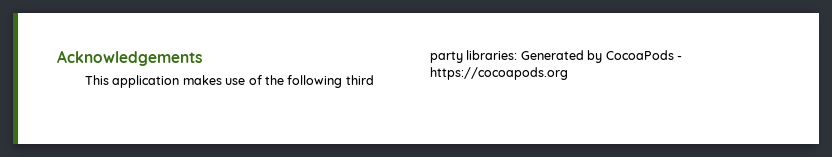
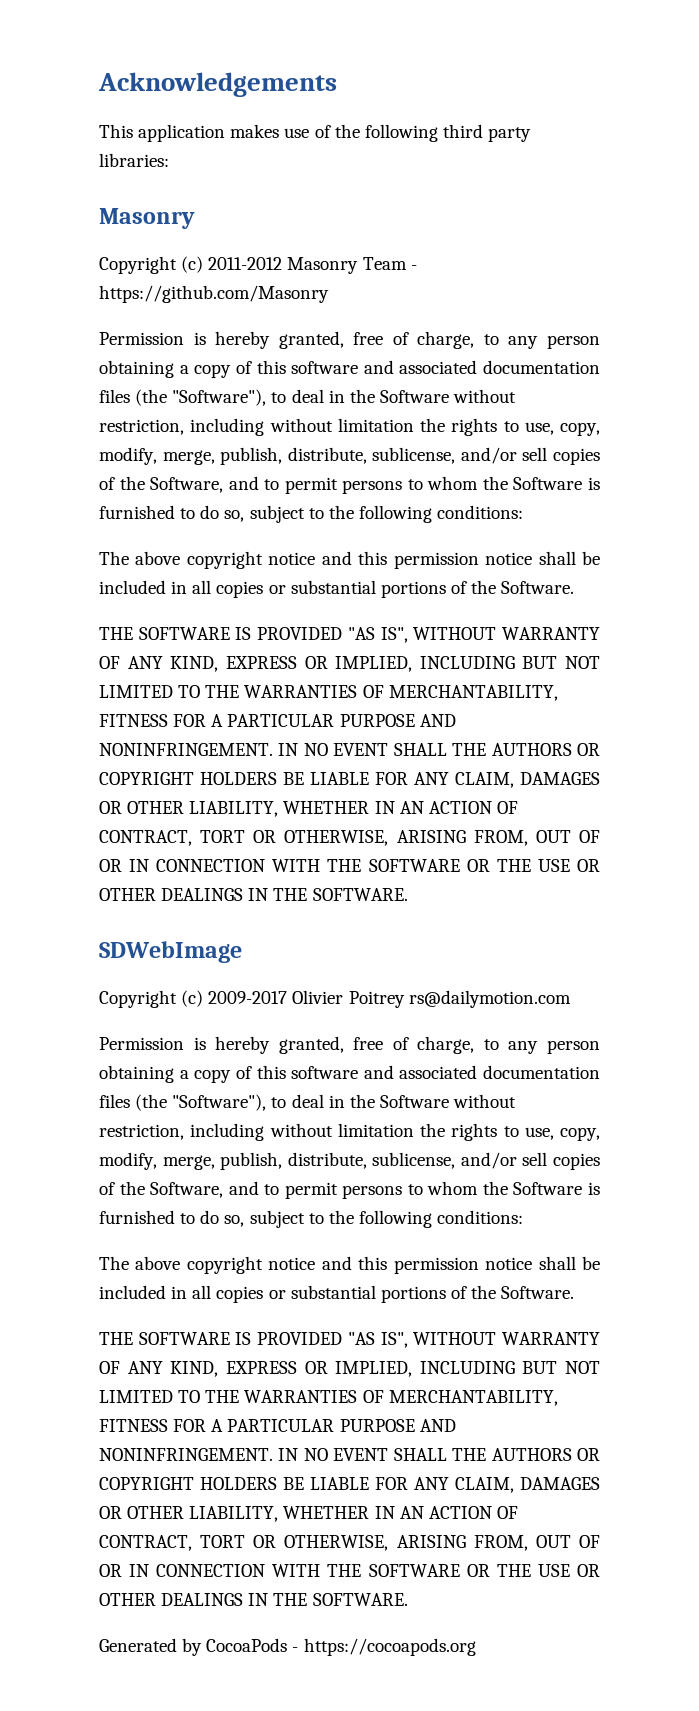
(518, 55) none -> [99,208,195,229] [99,256,417,274] [99,285,329,303] [99,331,600,349] [99,360,600,378] [99,389,517,406] [99,418,600,436] [99,447,600,465] [99,476,600,494] [99,505,524,523] [99,551,600,569] [99,580,575,598] [99,627,600,643] [99,656,600,672] [99,685,558,701] [99,714,456,727] [99,743,600,756] [99,772,600,788] [99,801,518,817] [99,830,601,846] [99,859,600,872] [99,888,408,901] [99,941,242,963] [99,990,571,1008] [99,1036,600,1054] [99,1065,600,1083] [99,1094,517,1111] [99,1123,600,1141] [99,1152,600,1170] [99,1181,600,1199] [99,1210,524,1228] [99,1256,600,1274] [99,1285,575,1303] [99,1332,600,1348] [99,1361,600,1377] [99,1390,558,1406] [99,1419,456,1432] [99,1448,600,1461] [99,1477,600,1493] [99,1506,518,1522] [99,1535,601,1551] [99,1564,600,1577] [99,1593,408,1606] // Masonry // Copyright (c) 2011-2012 Masonry Team - https://github.com/Masonry // Permission is hereby granted, free of charge, to any person obtaining a copy of this software and associated documentation files (the "Software"), to deal in the Software without restriction, including without limitation the rights to use, copy, modify, merge, publish, distribute, sublicense, and/or sell copies of the Software, and to permit persons to whom the Software is furnished to do so, subject to the following conditions: // The above copyright notice and this permission notice shall be included in all copies or substantial portions of the Software. // THE SOFTWARE IS PROVIDED "AS IS", WITHOUT WARRANTY OF ANY KIND, EXPRESS OR IMPLIED, INCLUDING BUT NOT LIMITED TO THE WARRANTIES OF MERCHANTABILITY, FITNESS FOR A PARTICULAR PURPOSE AND NONINFRINGEMENT. IN NO EVENT SHALL THE AUTHORS OR COPYRIGHT HOLDERS BE LIABLE FOR ANY CLAIM, DAMAGES OR OTHER LIABILITY, WHETHER IN AN ACTION OF CONTRACT, TORT OR OTHERWISE, ARISING FROM, OUT OF OR IN CONNECTION WITH THE SOFTWARE OR THE USE OR OTHER DEALINGS IN THE SOFTWARE. // SDWebImage // Copyright (c) 2009-2017 Olivier Poitrey rs@dailymotion.com // Permission is hereby granted, free of charge, to any person obtaining a copy of this software and associated documentation files (the "Software"), to deal in the Software without restriction, including without limitation the rights to use, copy, modify, merge, publish, distribute, sublicense, and/or sell copies of the Software, and to permit persons to whom the Software is furnished to do so, subject to the following conditions: // The above copyright notice and this permission notice shall be included in all copies or substantial portions of the Software. // THE SOFTWARE IS PROVIDED "AS IS", WITHOUT WARRANTY OF ANY KIND, EXPRESS OR IMPLIED, INCLUDING BUT NOT LIMITED TO THE WARRANTIES OF MERCHANTABILITY, FITNESS FOR A PARTICULAR PURPOSE AND NONINFRINGEMENT. IN NO EVENT SHALL THE AUTHORS OR COPYRIGHT HOLDERS BE LIABLE FOR ANY CLAIM, DAMAGES OR OTHER LIABILITY, WHETHER IN AN ACTION OF CONTRACT, TORT OR OTHERWISE, ARISING FROM, OUT OF OR IN CONNECTION WITH THE SOFTWARE OR THE USE OR OTHER DEALINGS IN THE SOFTWARE. //

